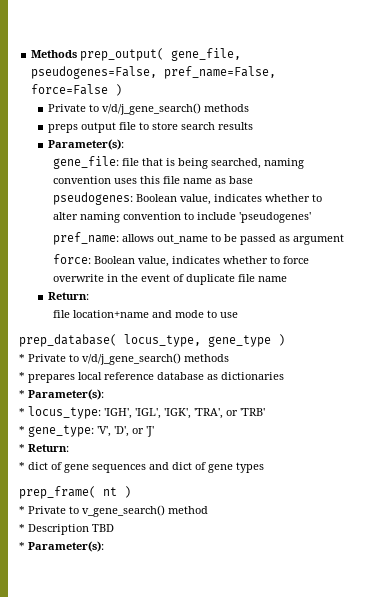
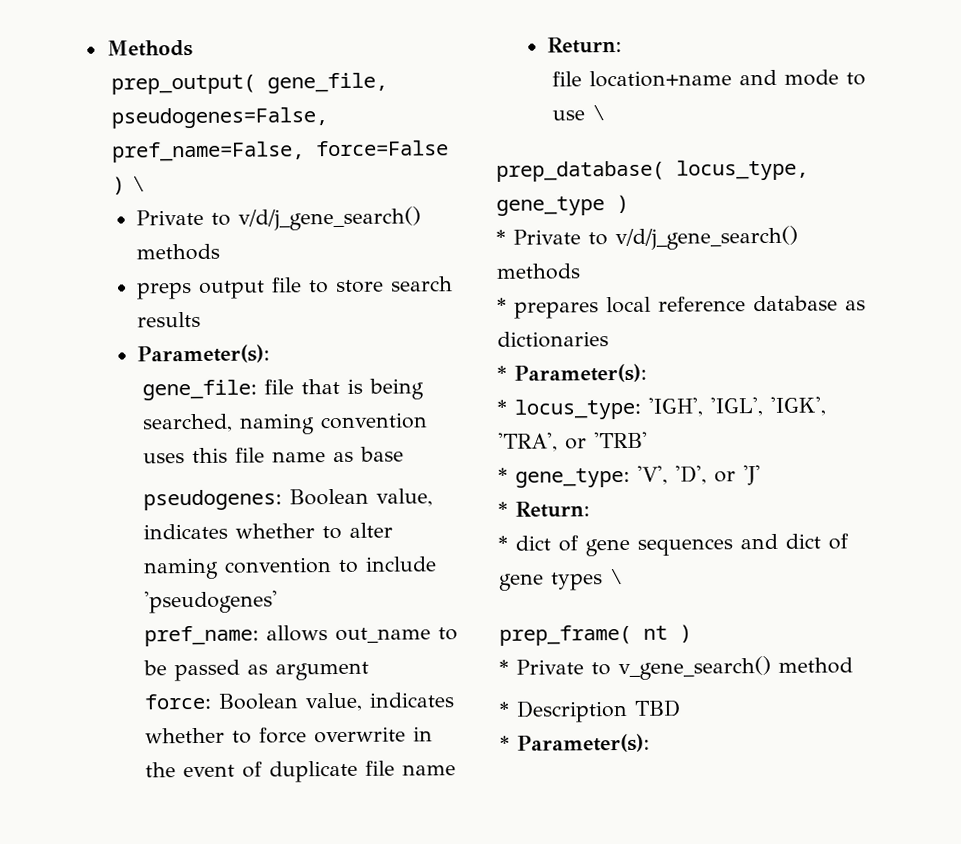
(78, 54) none -> (193, 48) //
(123, 90) none -> [132,176,147,192] \
(239, 315) none -> [591,105,606,121] \
(264, 467) none -> [610,569,624,585] \

